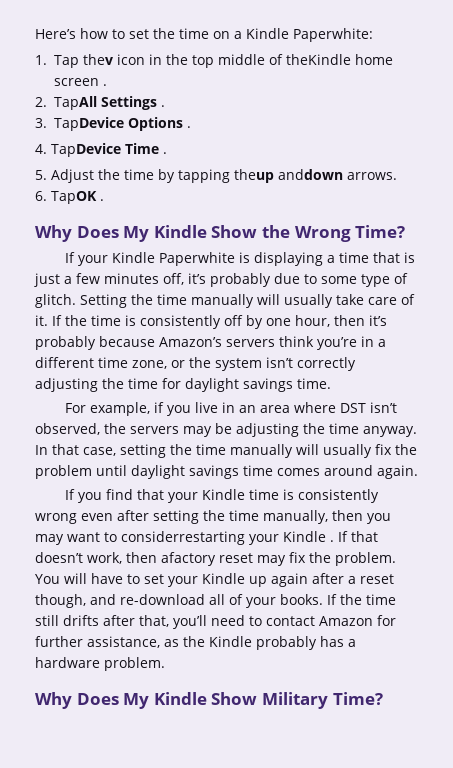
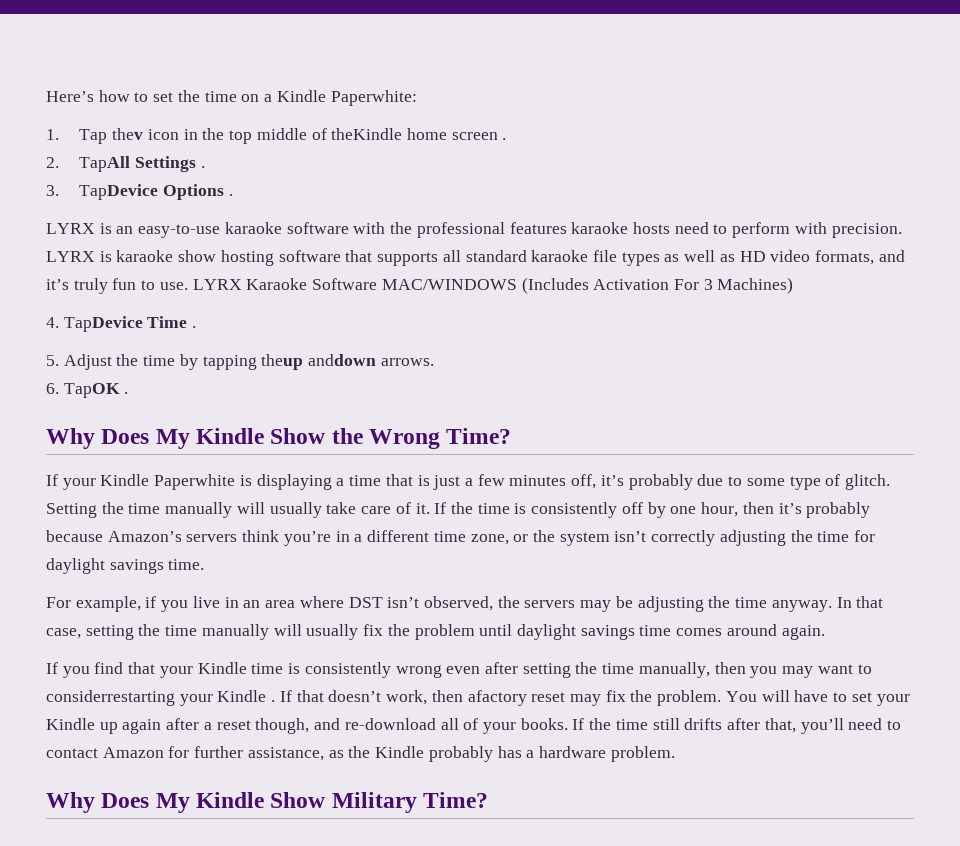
(191, 127) none -> [46,222,902,238] [46,250,905,266] [46,277,794,294] // LYRX is an easy-to-use karaoke software with the professional features karaoke hosts need to perform with precision. LYRX is karaoke show hosting software that supports all standard karaoke file types as well as HD video formats, and it’s truly fun to use. LYRX Karaoke Software MAC/WINDOWS (Includes Activation For 3 Machines)

